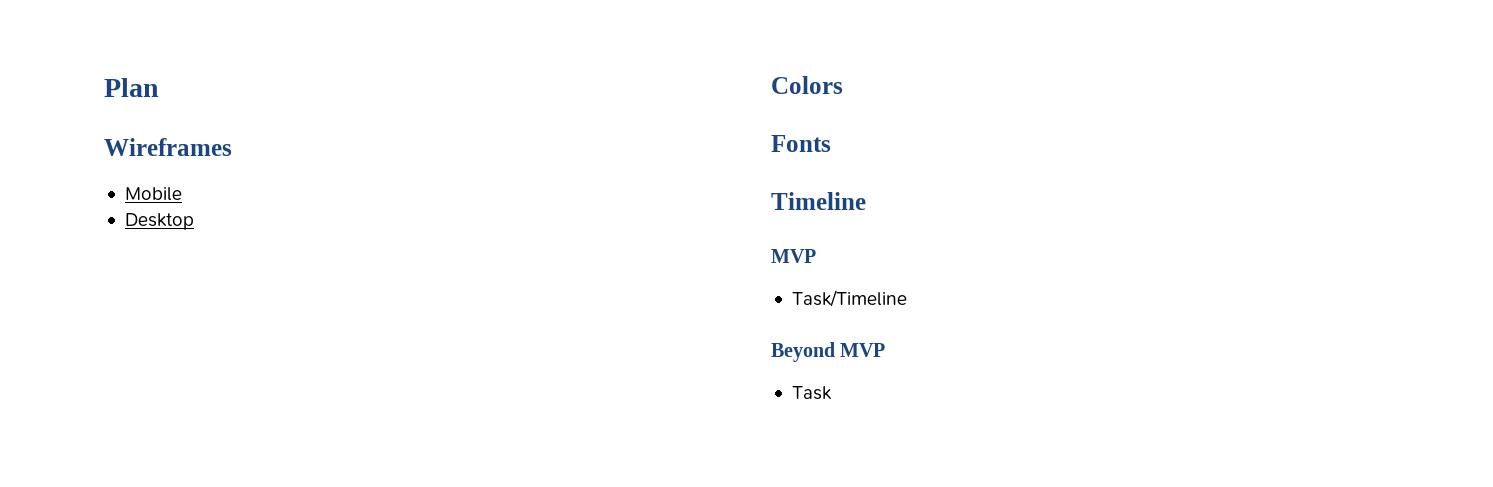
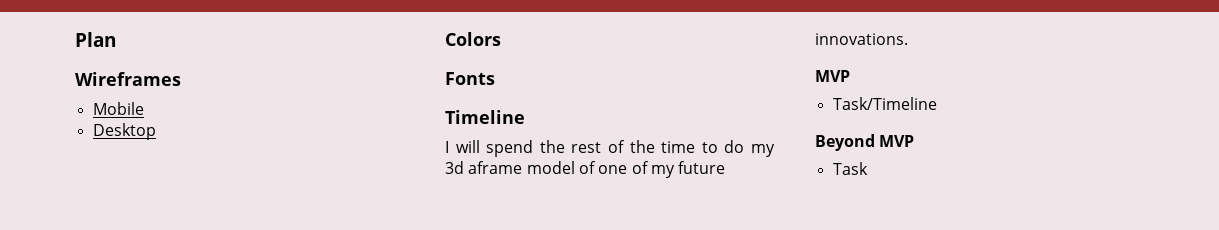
(866, 201) none -> [445,140,775,157] [445,161,726,178] [815,33,908,45] // I will spend the rest of the time to do my 3d aframe model of one of my future innovations.

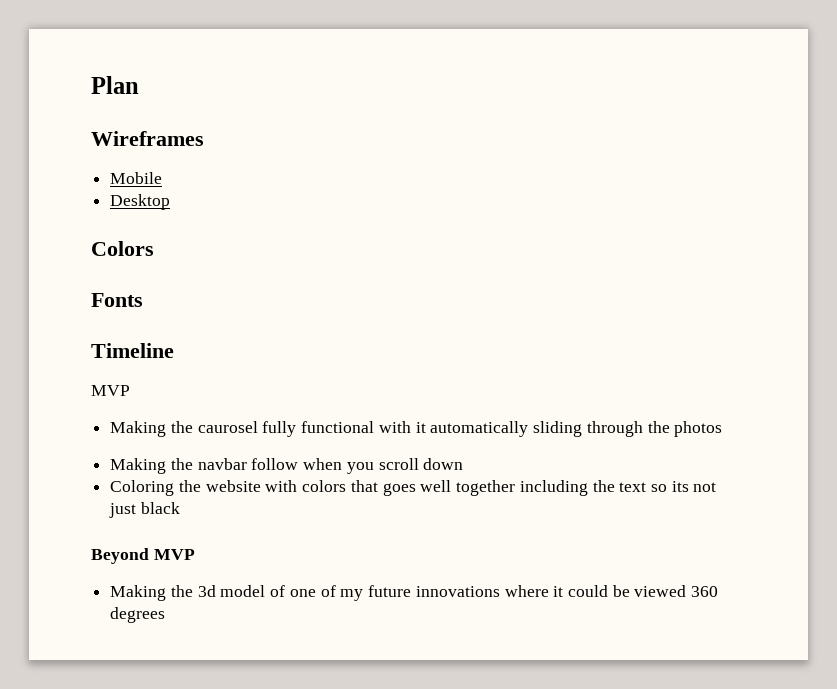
[445,140,775,157] [445,161,523,174] I will spend the rest of the time to do my 3d aframe -> [91,385,130,396] [110,421,723,437] [110,458,464,474] [110,480,717,496] [109,502,180,518] [91,548,195,564] [110,585,216,601] MVP // Making the caurosel fully functional with it automatically sliding through the photos // Making the navbar follow when you scroll down // Coloring the website with colors that goes well together including the text so its not just black // Beyond MVP // Making the 3d
[815,33,908,45] [815,70,850,82] [832,97,937,110] [815,134,915,151] [832,162,868,175] innovations. // MVP // Task/Timeline // Beyond MVP // Task -> [415,585,719,597] [110,607,166,623] innovations where it could be viewed 360 degrees

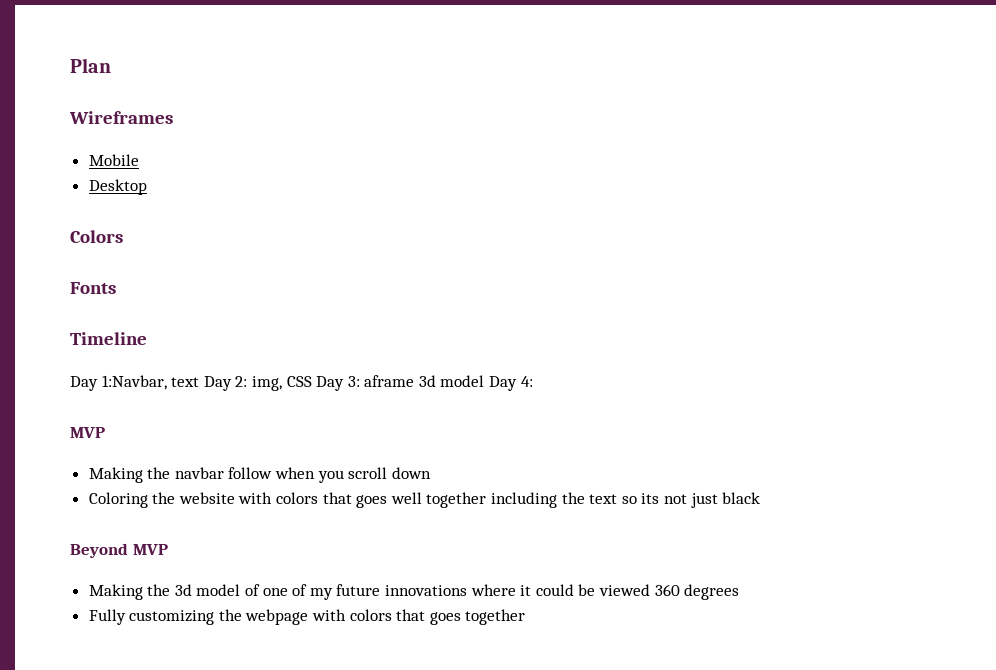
[91,385,130,396] [110,421,723,437] MVP // Making the caurosel fully functional with it automatically sliding through the photos -> [70,375,533,391] [70,427,105,438] Day 1:Navbar, text Day 2: img, CSS Day 3: aframe 3d model Day 4: // MVP
(166, 615) none -> [88,609,526,625] // Fully customizing the webpage with colors that goes together

